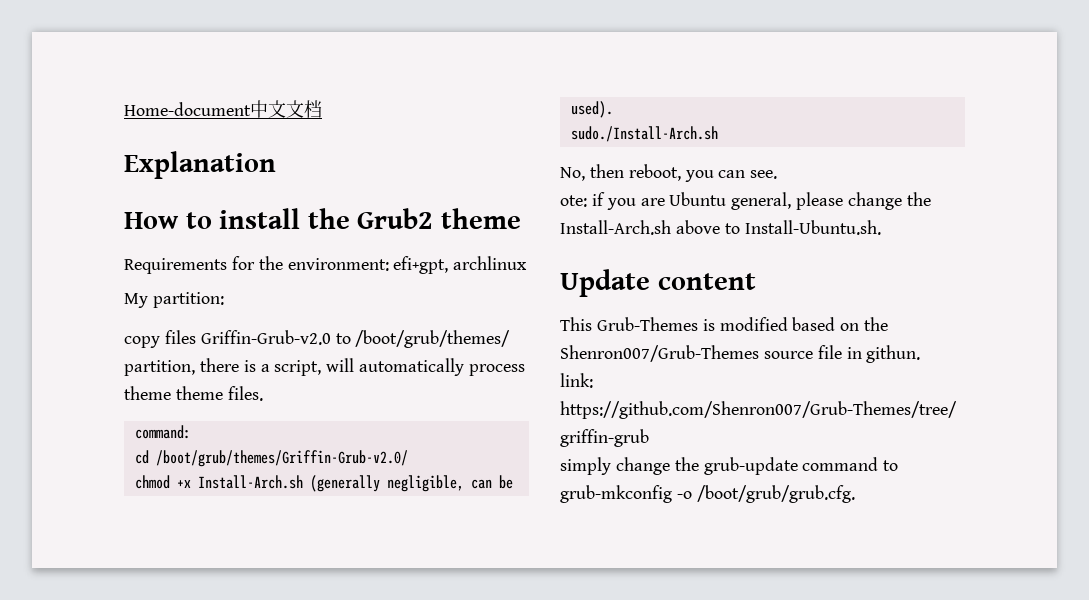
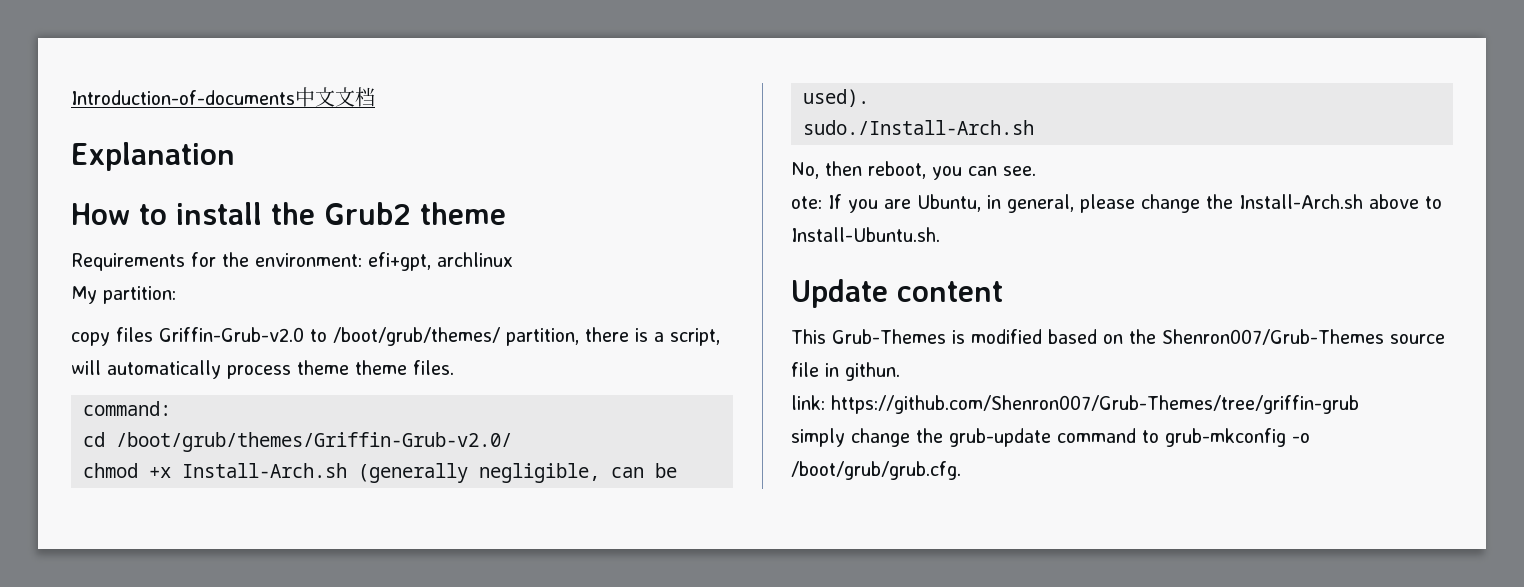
[124,102,251,116] Home-document -> [71,90,295,105] Introduction-of-documents
[591,192,605,206] if -> [828,194,842,209] If
[669,192,727,206] Ubuntu -> [917,194,1001,212] Ubuntu, in

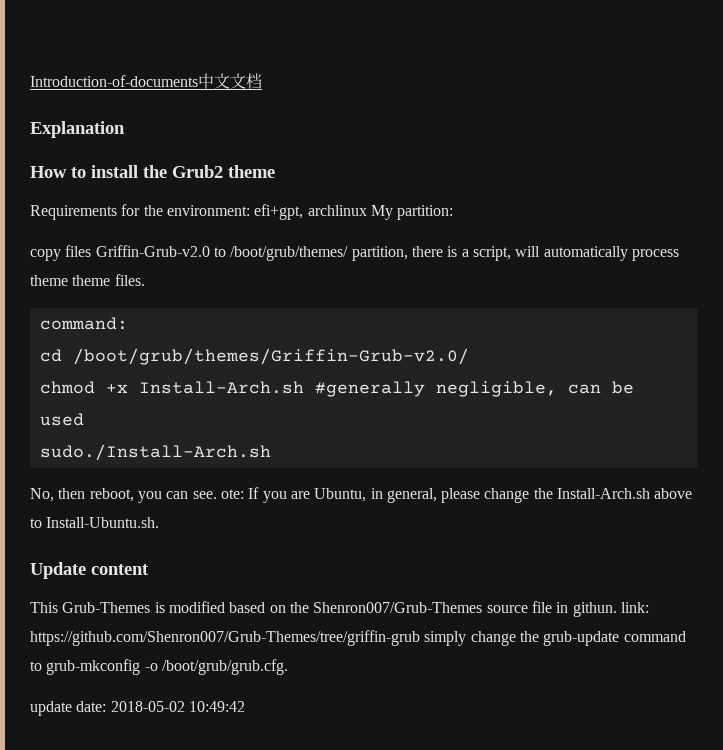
(513, 259) // -> (367, 210) none
[358,463,468,483] (generally -> [314,381,425,397] #generally
[803,89,869,107] used). -> [39,413,84,426] used
(1036, 171) // -> (217, 495) none
(900, 371) // -> (617, 609) none
(1359, 404) // -> (420, 638) none
(961, 470) none -> [30,701,245,716] // update date: 2018-05-02 10:49:42

